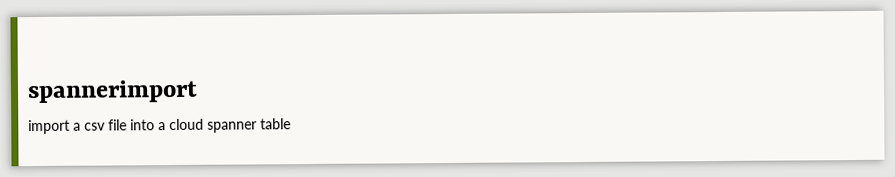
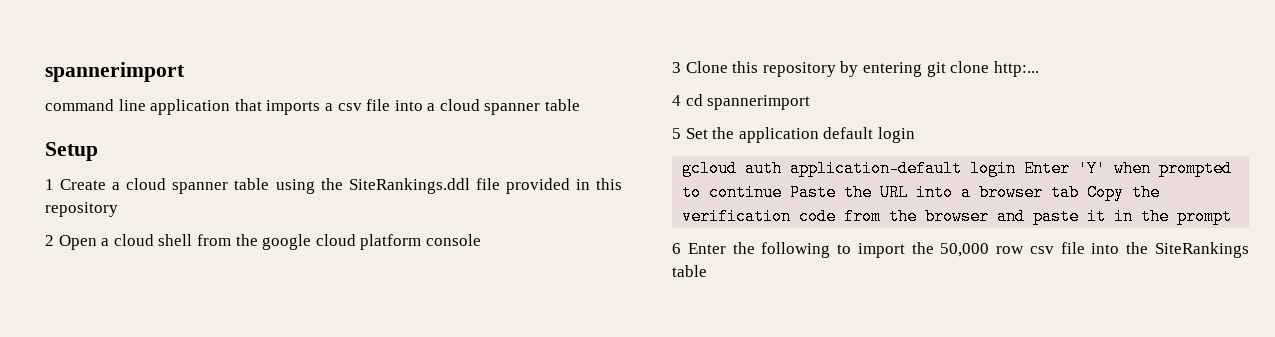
[27,79,198,104] [28,119,70,135] spannerimport // import -> [45,62,185,82] [45,99,321,115] spannerimport // command line application that imports
(291, 124) none -> [45,142,98,161] [45,178,622,194] [45,202,118,217] [45,234,481,250] [672,61,1039,77] [672,94,811,110] [672,127,915,143] [682,160,1233,177] [682,184,1161,201] [682,208,1233,225] [672,242,1249,258] [672,265,707,277] // Setup // 1 Create a cloud spanner table using the SiteRankings.ddl file provided in this repository // 2 Open a cloud shell from the google cloud platform console // 3 Clone this repository by entering git clone http:... // 4 cd spannerimport // 5 Set the application default login // gcloud auth application-default login Enter 'Y' when prompted to continue Paste the URL into a browser tab Copy the verification code from the browser and paste it in the prompt // 6 Enter the following to import the 50,000 row csv file into the SiteRankings table

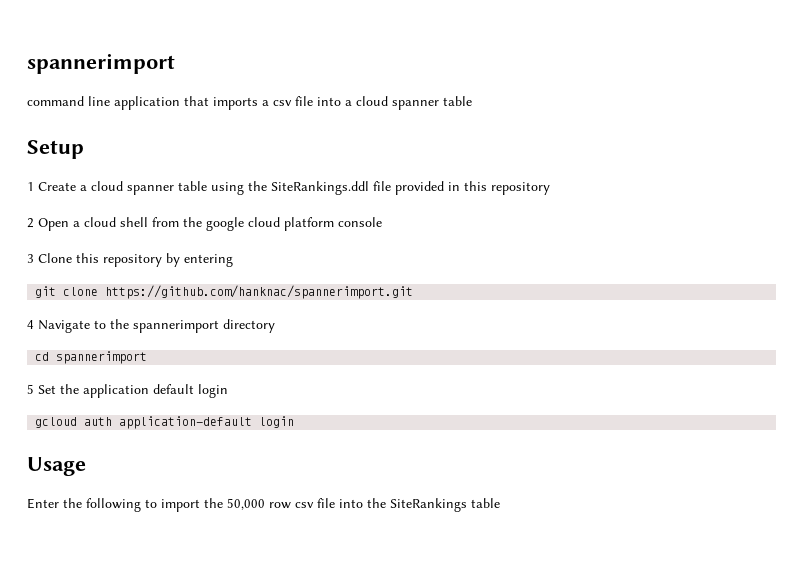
(922, 69) none -> (233, 260) //
[993,61,1039,77] http:... -> [105,285,414,299] https://github.com/hanknac/spannerimport.git
(681, 100) none -> [38,319,275,333] Navigate to the spannerimport directory //
[1024,160,1233,177] [682,184,1161,201] [682,208,1233,225] [672,243,681,254] Enter 'Y' when prompted to continue Paste the URL into a browser tab Copy the verification code from the browser and paste it in the prompt // 6 -> [27,457,86,476] // Usage //

